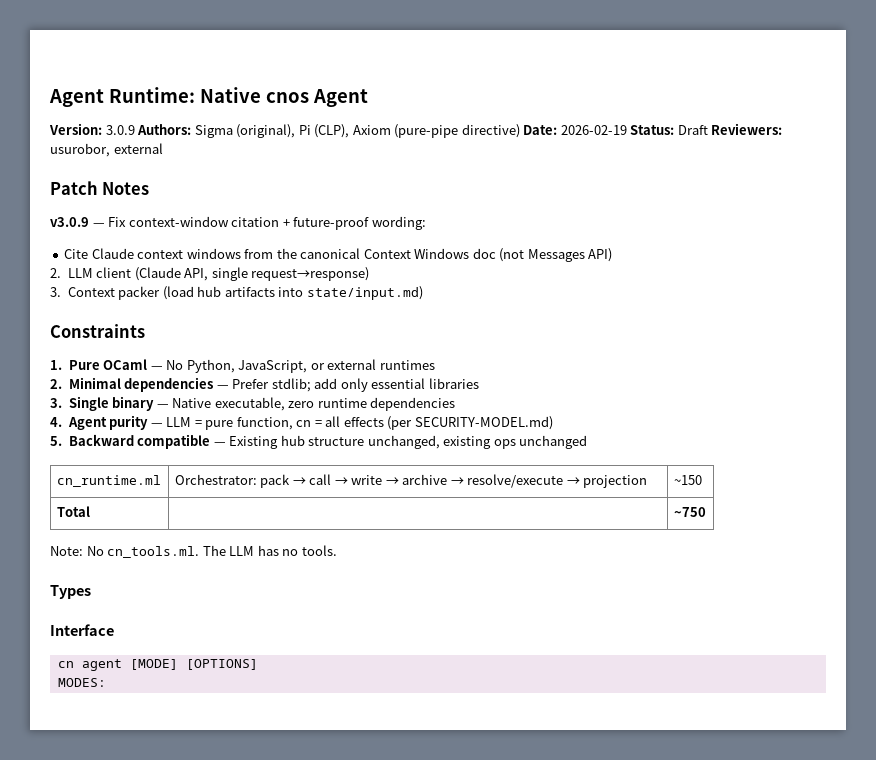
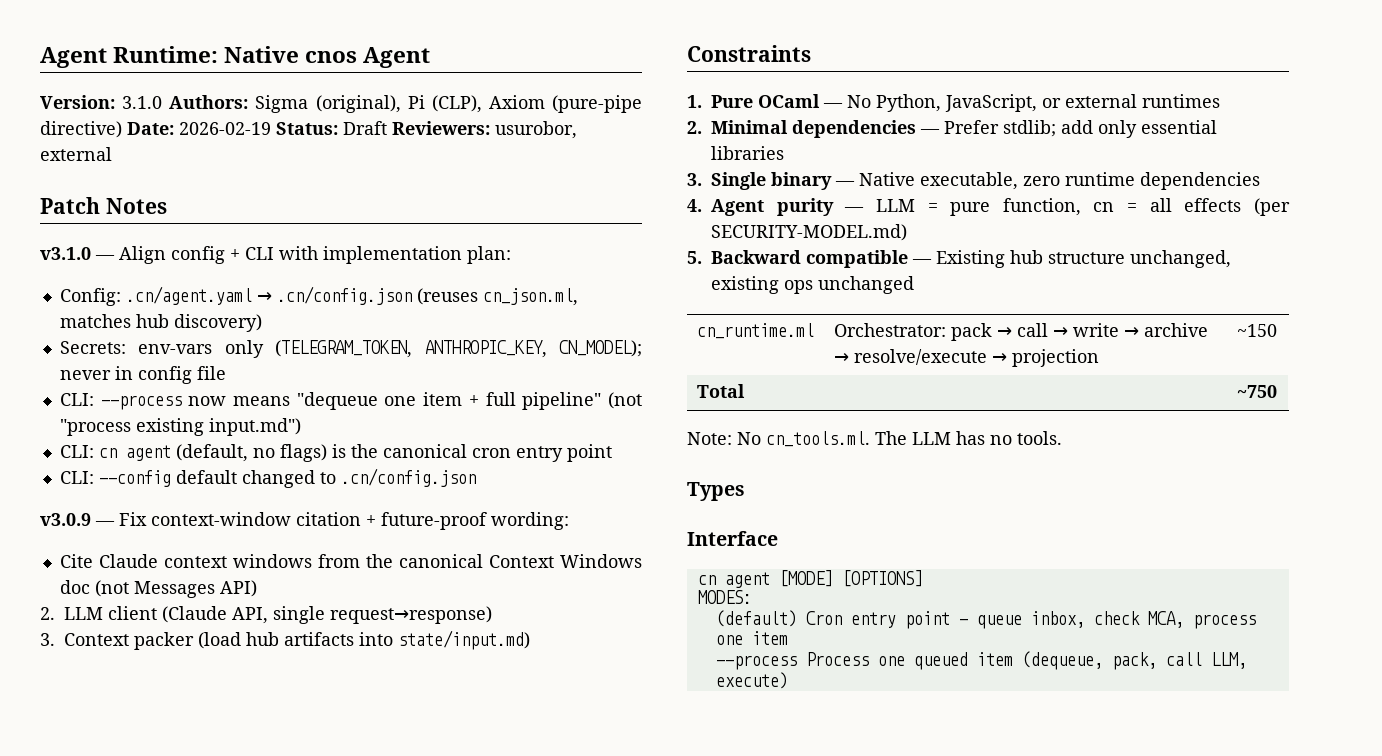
[105,125,135,135] 3.0.9 -> [122,96,163,109] 3.1.0
(150, 188) none -> [40,246,511,264] [59,286,578,306] [59,314,262,332] [59,340,642,358] [59,366,226,384] [59,392,643,410] [59,418,301,436] [59,444,612,462] [59,468,476,488] // v3.1.0 — Align config + CLI with implementation plan: // Config: .cn/agent.yaml → .cn/config.json (reuses cn_json.ml, matches hub discovery) // Secrets: env-vars only (TELEGRAM_TOKEN, ANTHROPIC_KEY, CN_MODEL); never in config file // CLI: --process now means "dequeue one item + full pipeline" (not "process existing input.md") // CLI: cn agent (default, no flags) is the canonical cron entry point // CLI: --config default changed to .cn/config.json
(106, 682) none -> [715,610,1256,629] [715,631,788,645] [715,651,1247,670] [715,672,788,689] // (default) Cron entry point — queue inbox, check MCA, process one item // --process Process one queued item (dequeue, pack, call LLM, execute)

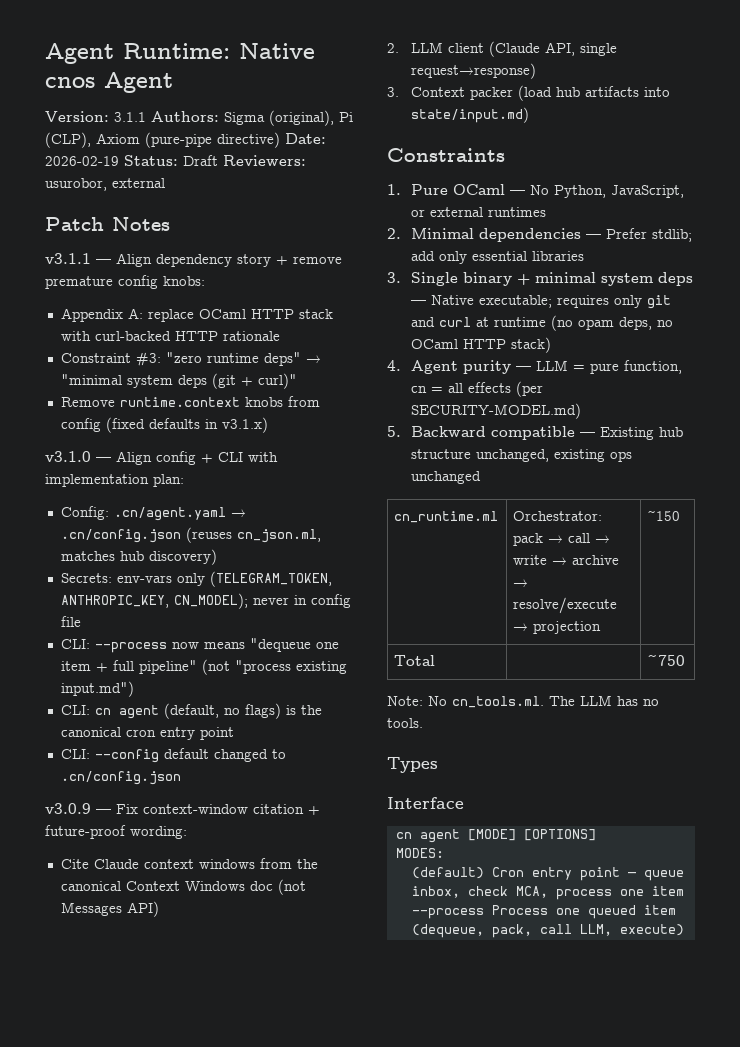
[122,96,163,109] 3.1.0 -> [114,112,146,122] 3.1.1
(167, 206) none -> [45,253,342,267] [45,275,205,289] [60,308,333,322] [60,331,280,341] [60,352,321,366] [60,373,297,389] [60,396,320,407] [60,417,268,433] // v3.1.1 — Align dependency story + remove premature config knobs: // Appendix A: replace OCaml HTTP stack with curl-backed HTTP rationale // Constraint #3: "zero runtime deps" → "minimal system deps (git + curl)" // Remove runtime.context knobs from config (fixed defaults in v3.1.x)
[835,172,1260,190] — Native executable, zero runtime dependencies -> [517,272,694,286] [411,295,672,309] [411,315,674,331] [411,337,552,353] + minimal system deps — Native executable; requires only git and curl at runtime (no opam deps, no OCaml HTTP stack)

